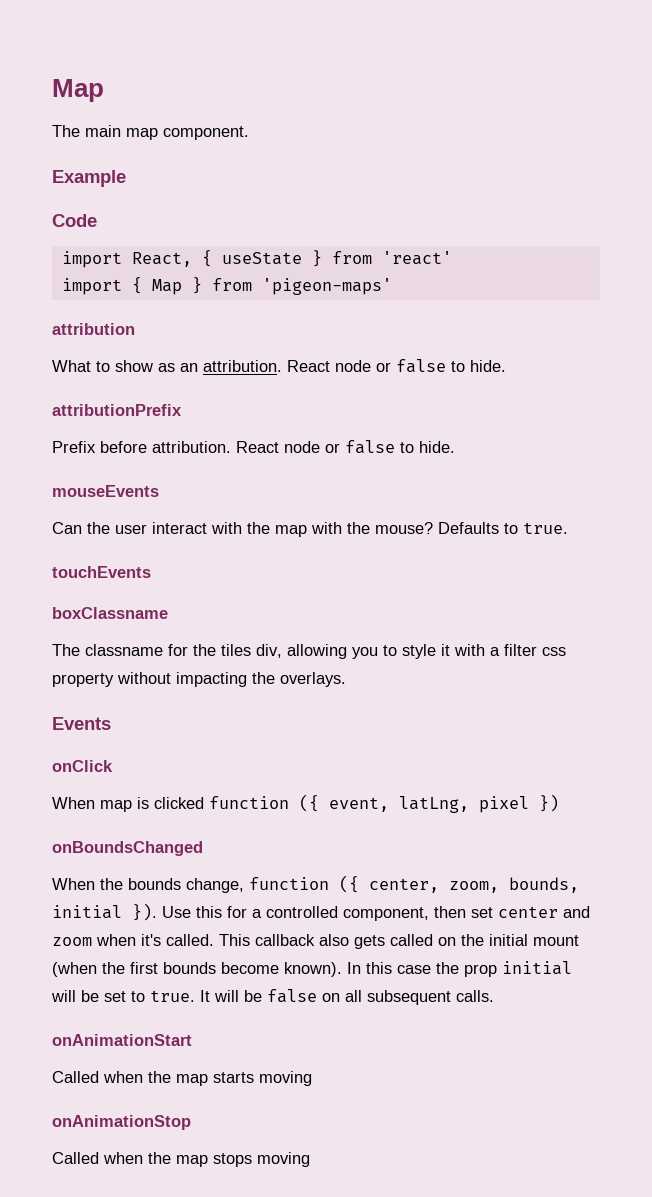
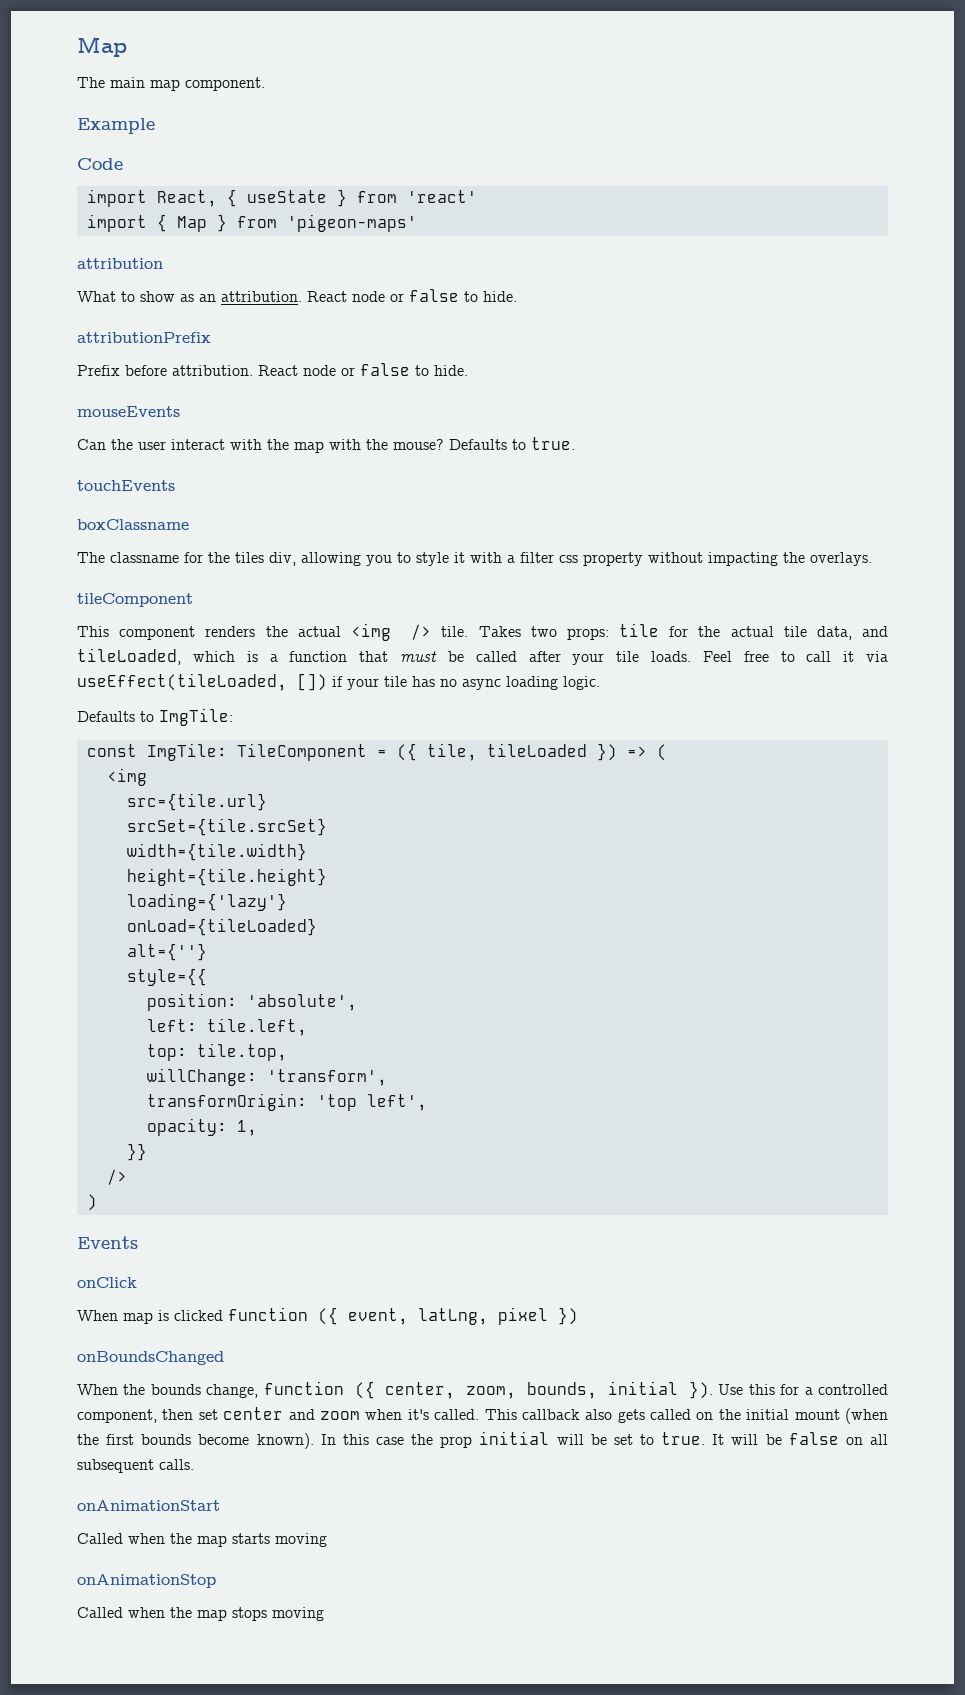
(346, 679) none -> [77,593,193,607] [77,623,888,641] [77,648,889,665] [77,673,600,691] [77,708,233,726] [86,743,667,761] [106,768,147,786] [126,793,267,811] [126,818,327,836] [126,843,307,861] [126,868,327,886] [126,893,287,911] [126,918,317,936] [126,943,207,961] [126,968,207,986] [146,993,357,1011] [146,1018,307,1036] [146,1043,287,1061] [146,1068,387,1086] [146,1093,427,1111] [146,1118,257,1136] [126,1143,147,1161] [106,1169,127,1185] [86,1194,97,1211] // tileComponent // This component renders the actual <img /> tile. Takes two props: tile for the actual tile data, and tileLoaded, which is a function that must be called after your tile loads. Feel free to call it via useEffect(tileLoaded, []) if your tile has no async loading logic. // Defaults to ImgTile: // const ImgTile: TileComponent = ({ tile, tileLoaded }) => ( // <img // src={tile.url} // srcSet={tile.srcSet} // width={tile.width} // height={tile.height} // loading={'lazy'} // onLoad={tileLoaded} // alt={''} // style={{ // position: 'absolute', // left: tile.left, // top: tile.top, // willChange: 'transform', // transformOrigin: 'top left', // opacity: 1, // }} // /> // )

